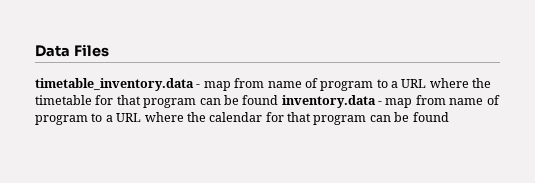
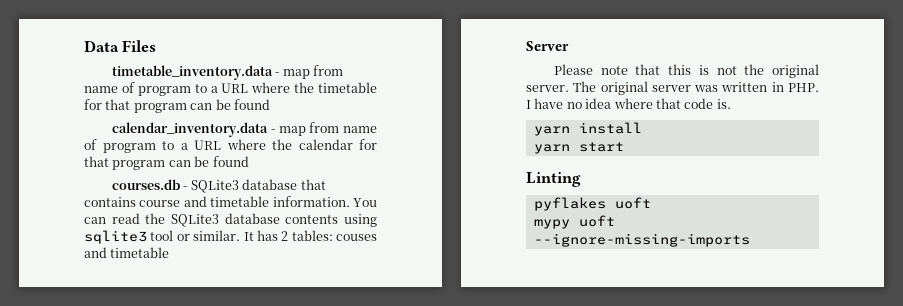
[281,95,376,108] inventory.data -> [112,122,269,137] // calendar_inventory.data
(449, 117) none -> [112,179,326,193] [84,196,377,207] [84,213,377,227] [84,230,377,244] [84,247,170,258] [526,41,569,51] [554,64,819,78] [526,81,819,95] [526,98,731,109] [533,122,642,136] [533,142,624,154] [526,172,581,187] [533,197,651,211] [533,215,615,229] [533,233,750,247] // courses.db - SQLite3 database that contains course and timetable information. You can read the SQLite3 database contents using sqlite3 tool or similar. It has 2 tables: couses and timetable // Server // Please note that this is not the original server. The original server was written in PHP. I have no idea where that code is. // yarn install // yarn start // Linting // pyflakes uoft // mypy uoft --ignore-missing-imports

